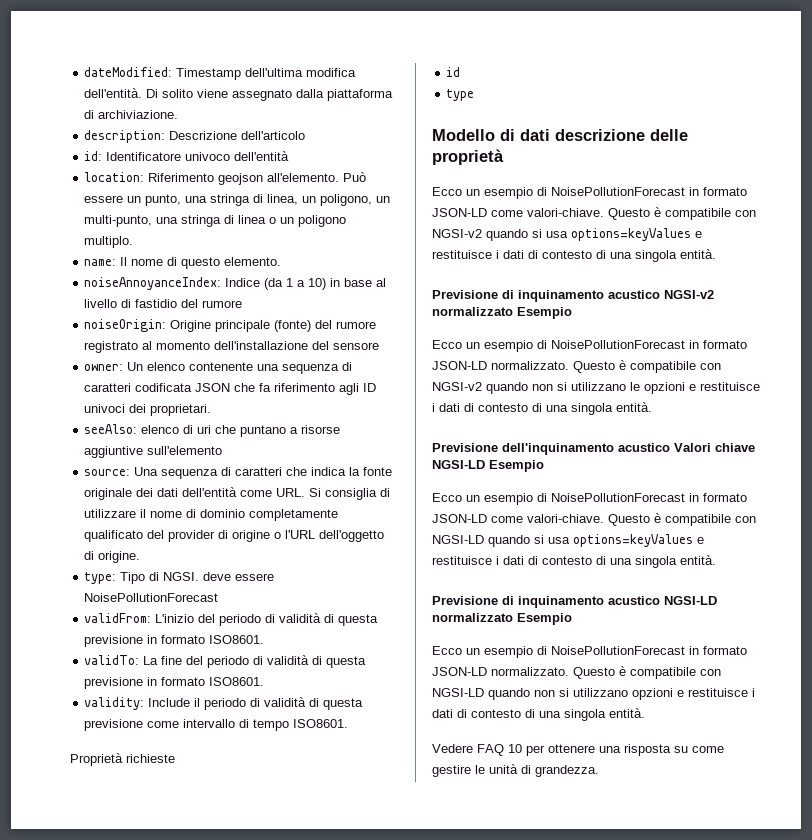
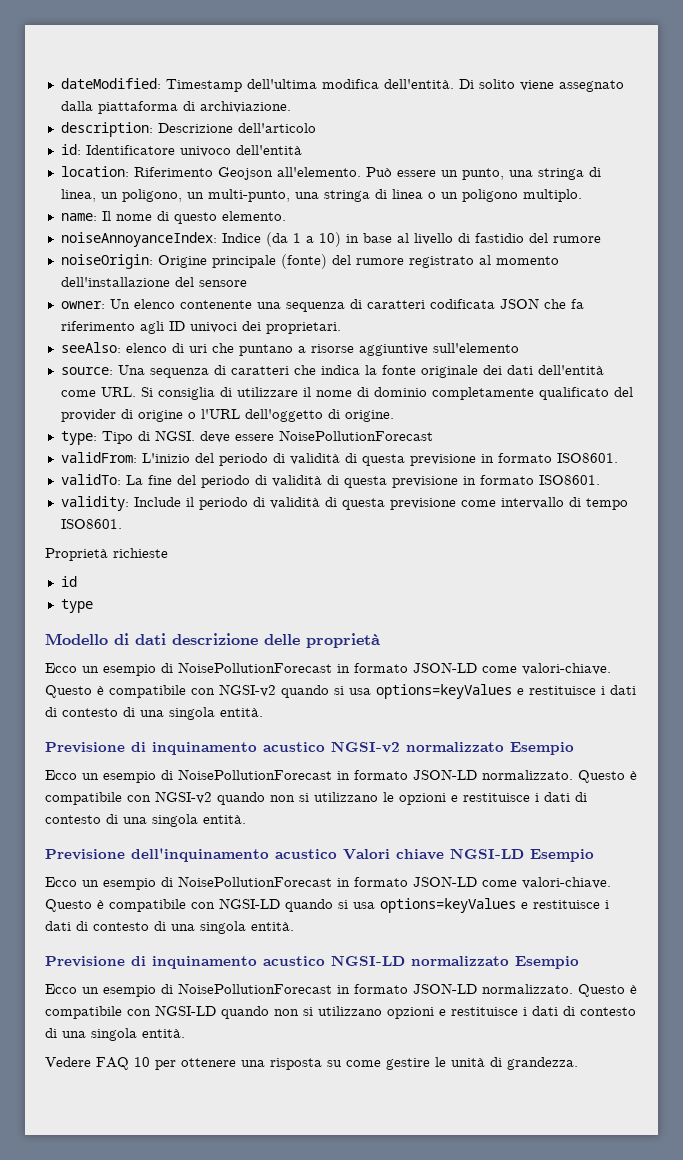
[218,173,264,185] geojson -> [217,167,273,180] Geojson

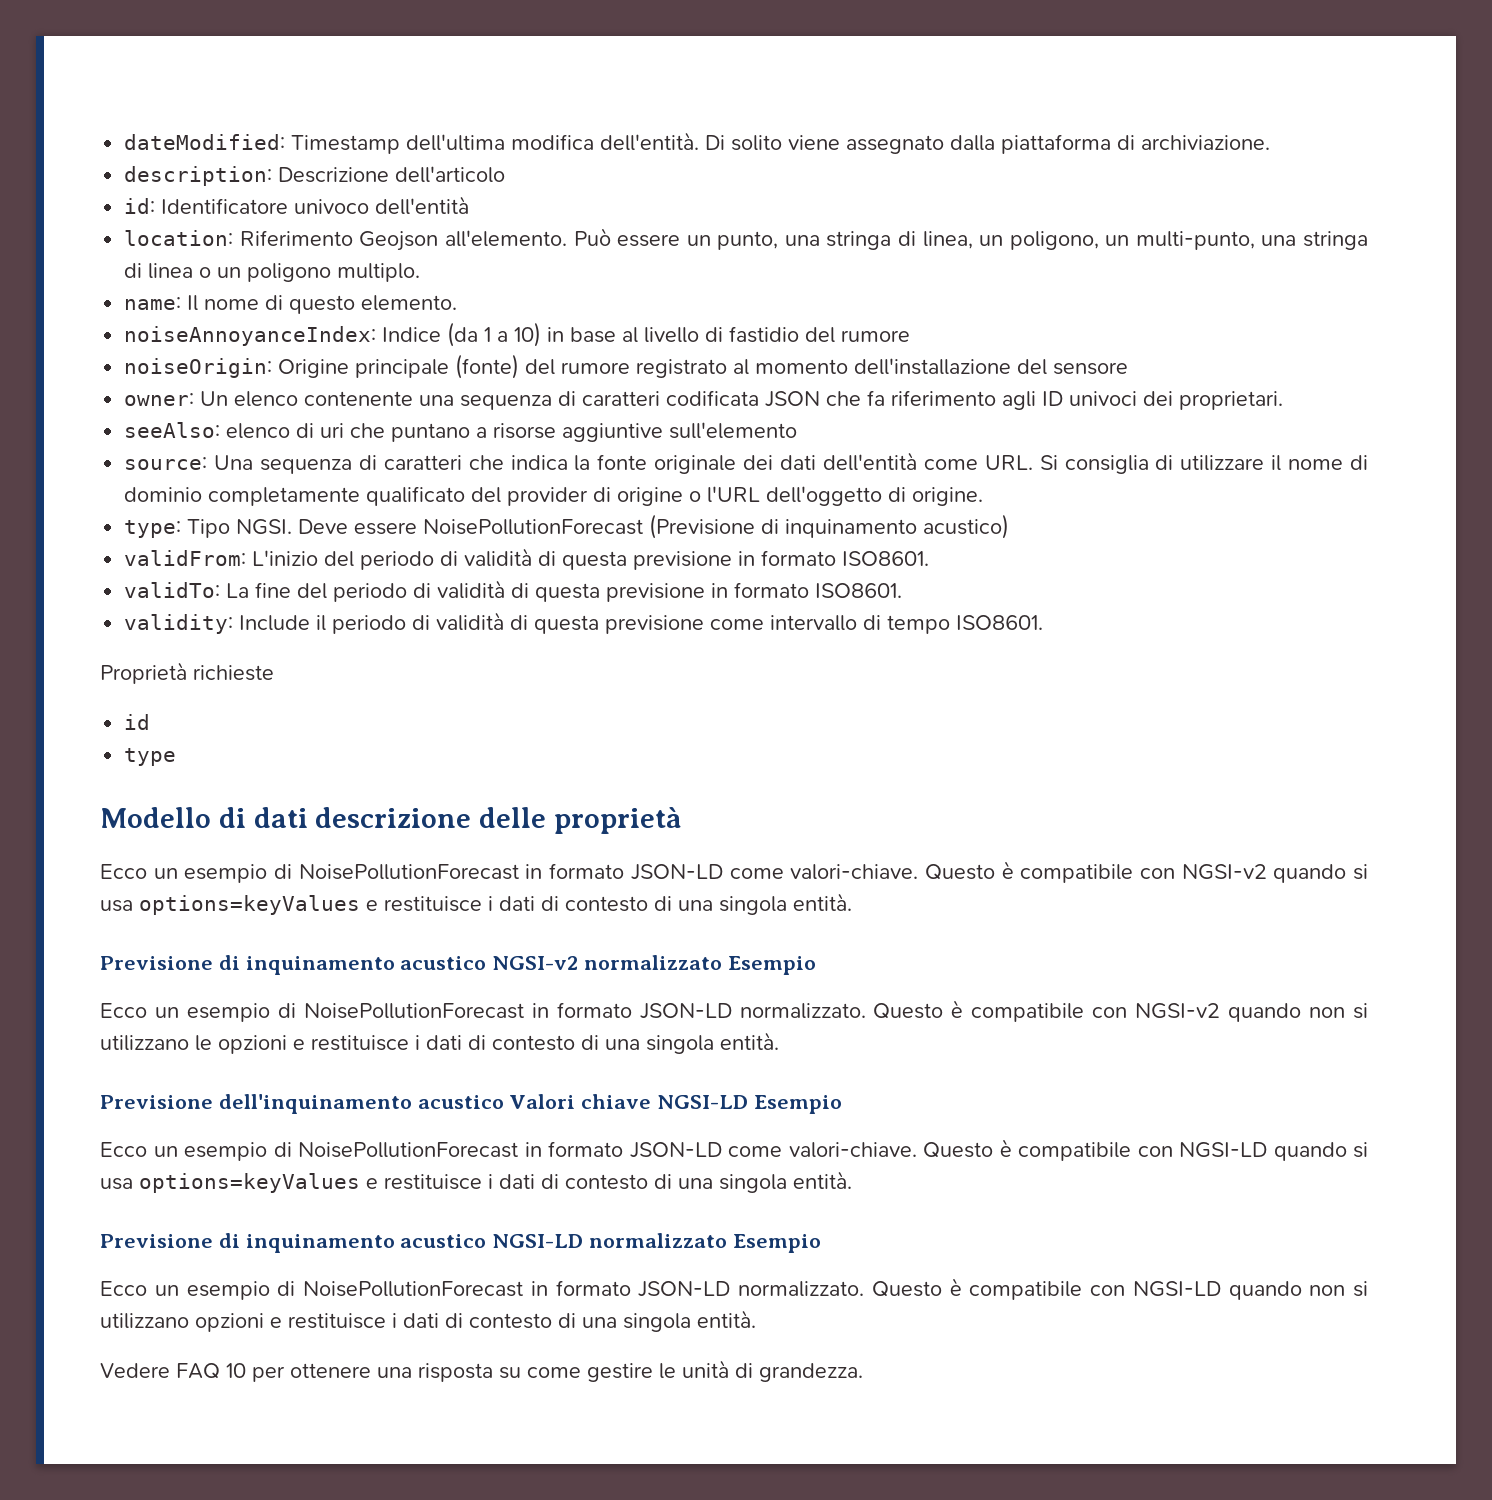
[137,430,230,443] di NGSI. deve -> [236,519,349,535] NGSI. Deve
(433, 435) none -> [649,514,1010,539] (Previsione di inquinamento acustico)

